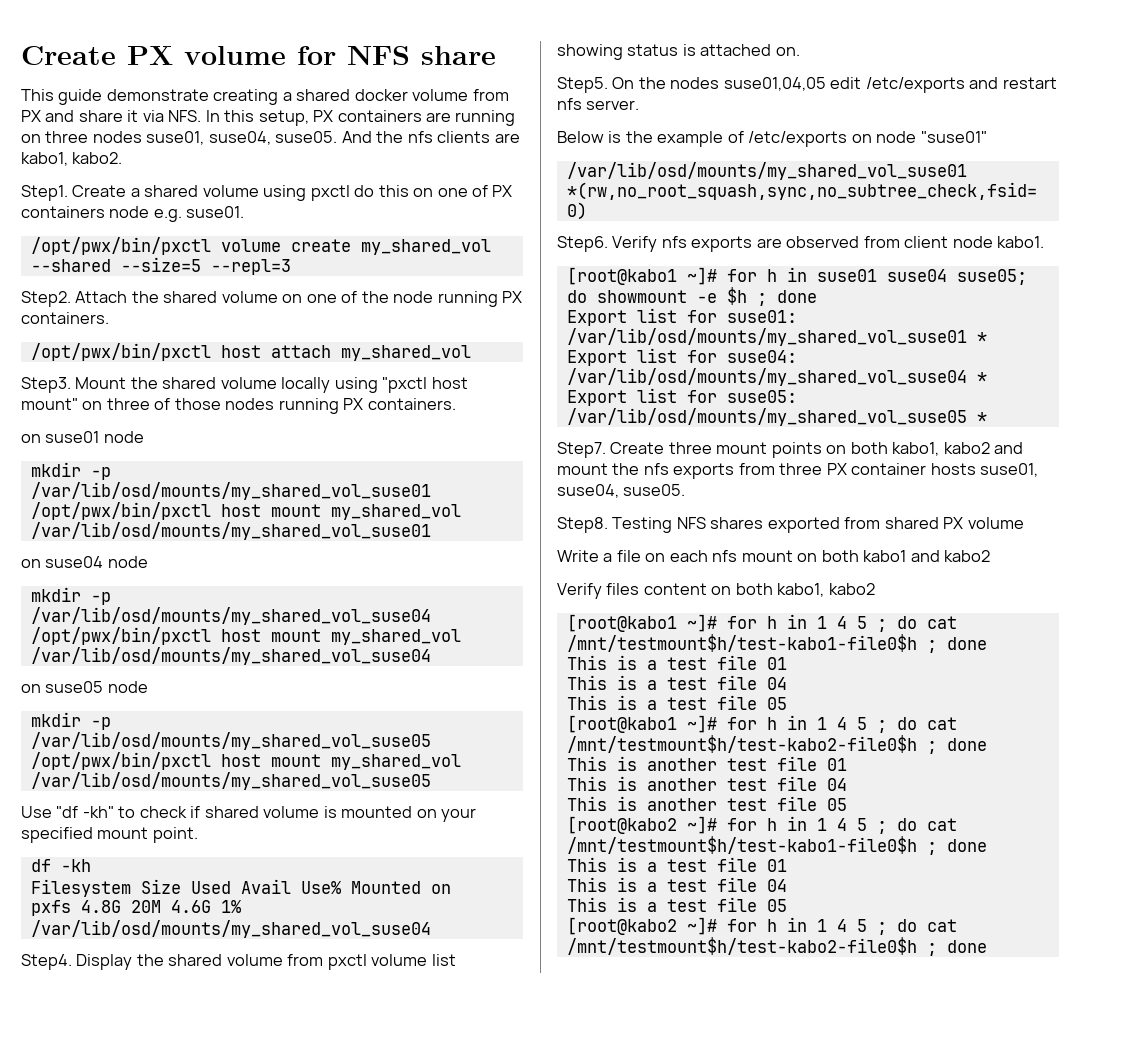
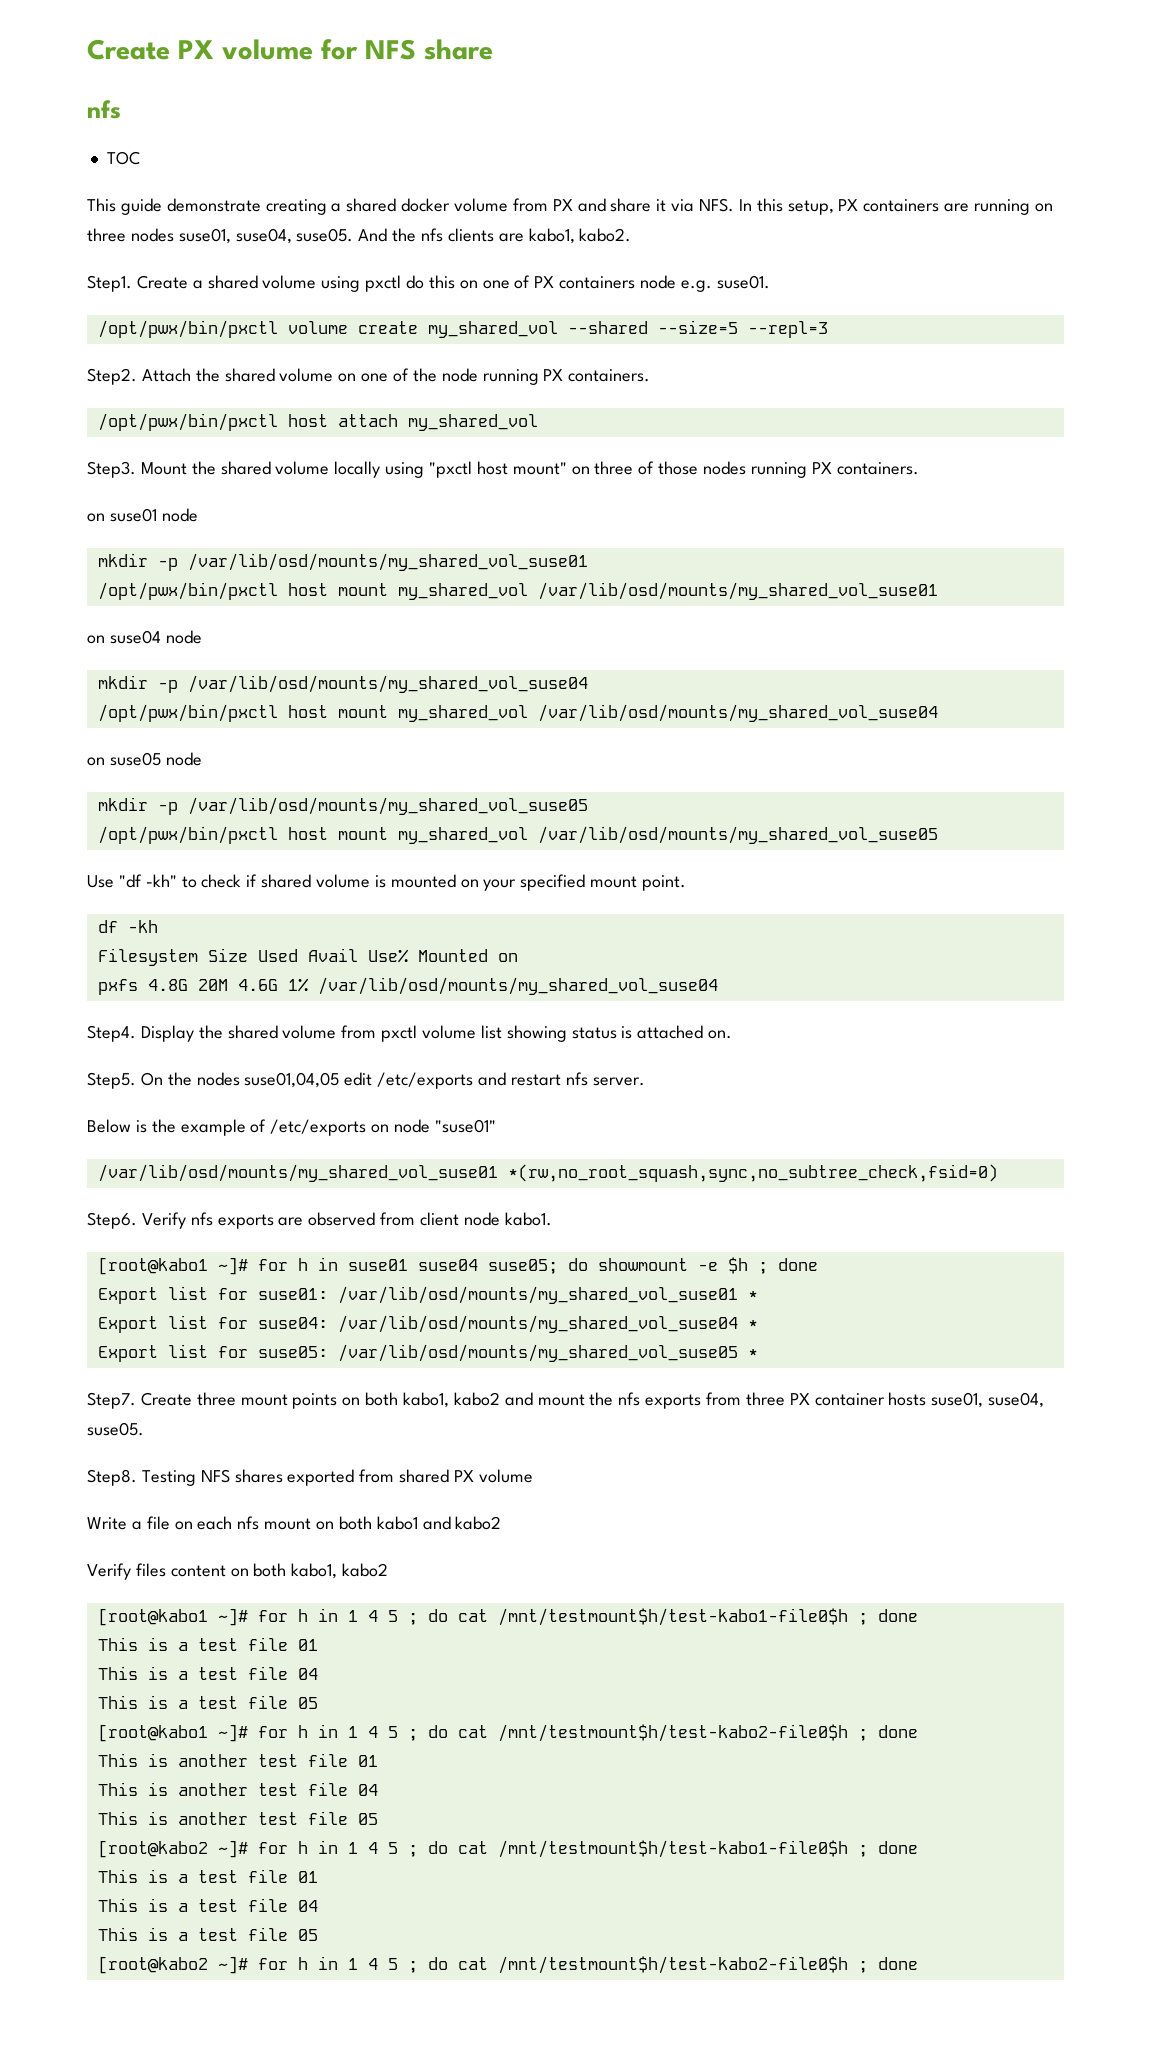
(496, 55) none -> [87,100,121,119] [106,151,140,165] // nfs // TOC

